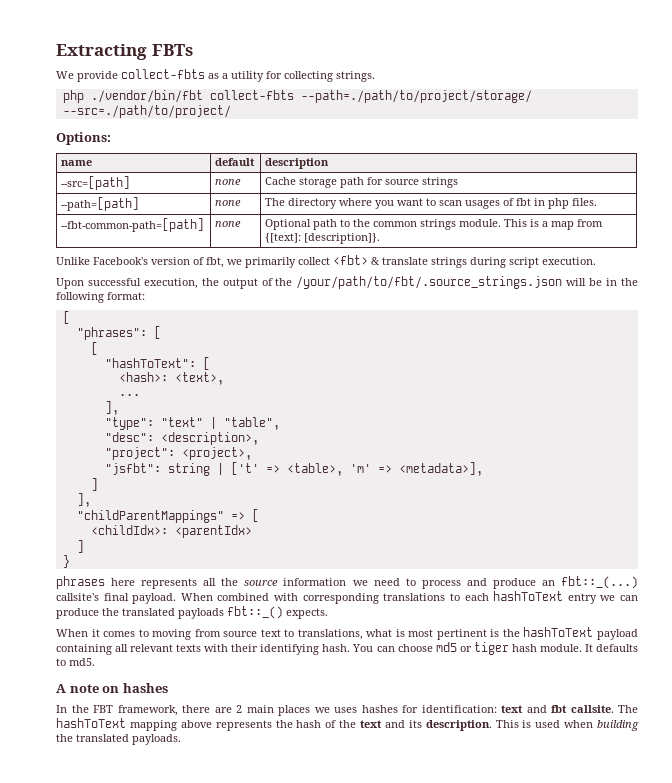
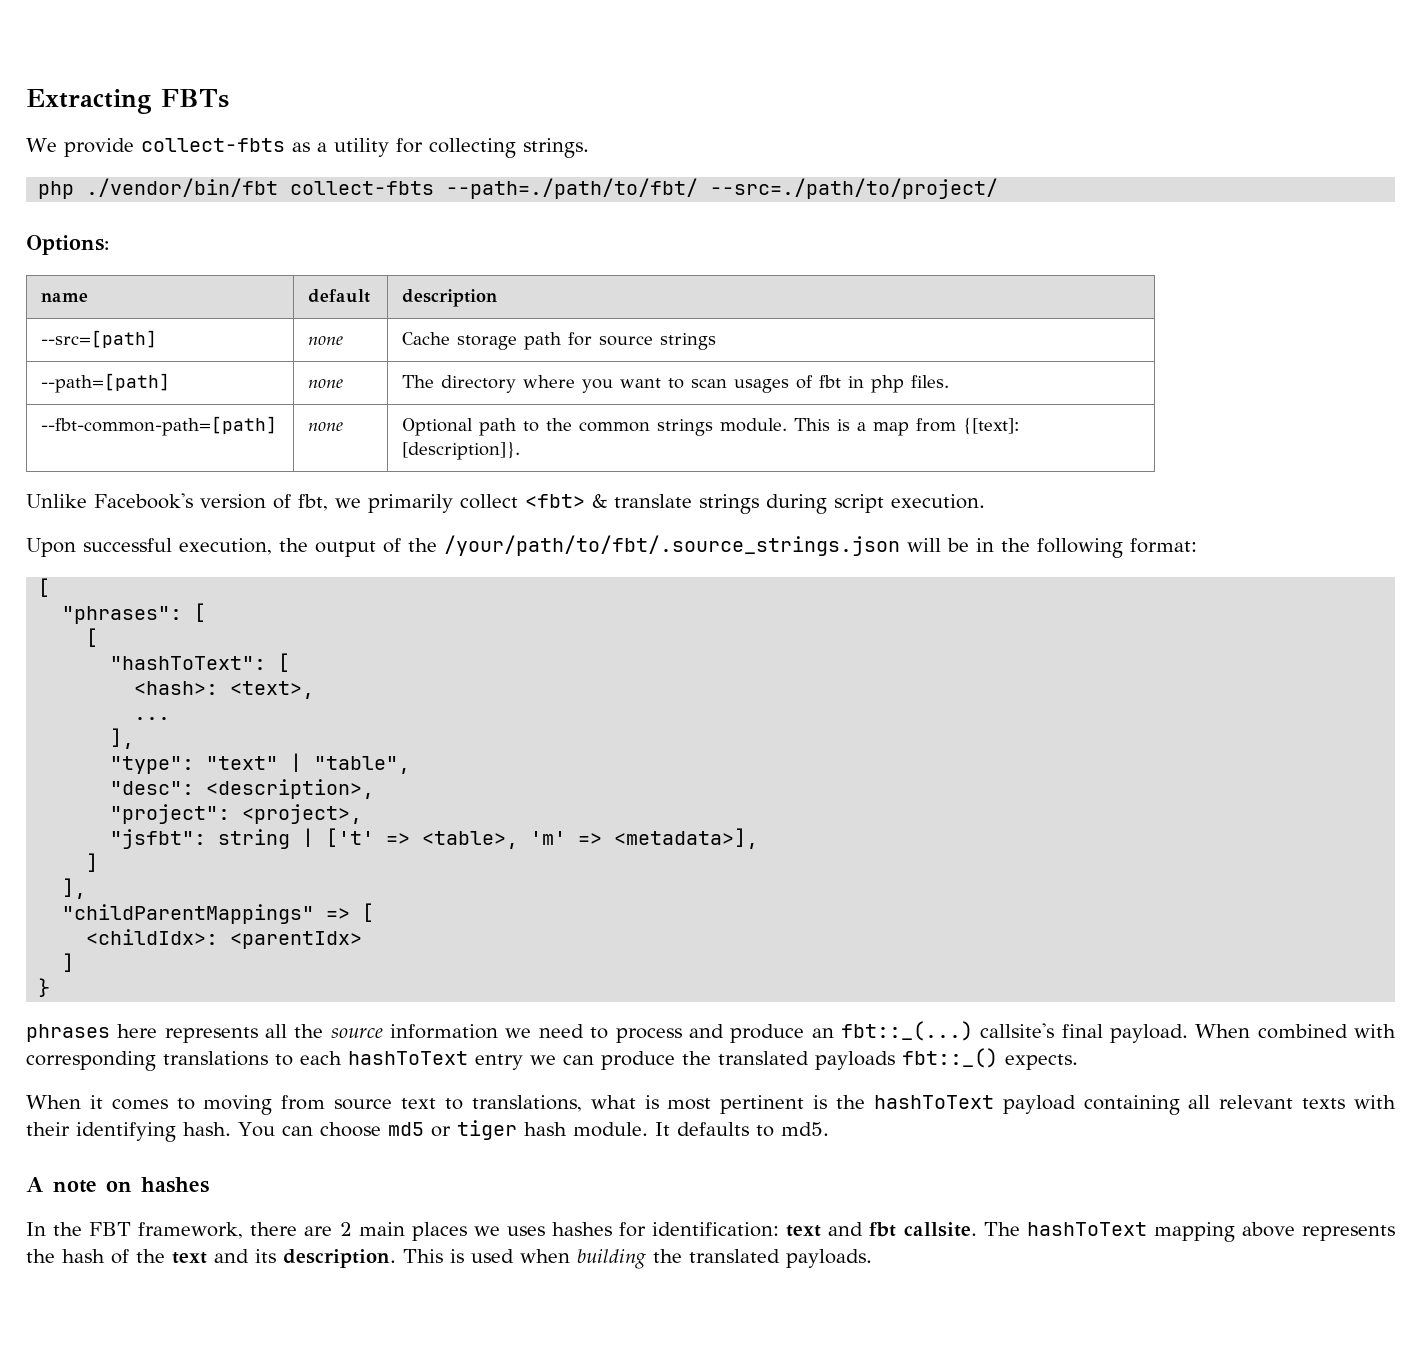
[300,90,532,103] --path=./path/to/project/storage/ -> [446,178,699,199] --path=./path/to/fbt/

